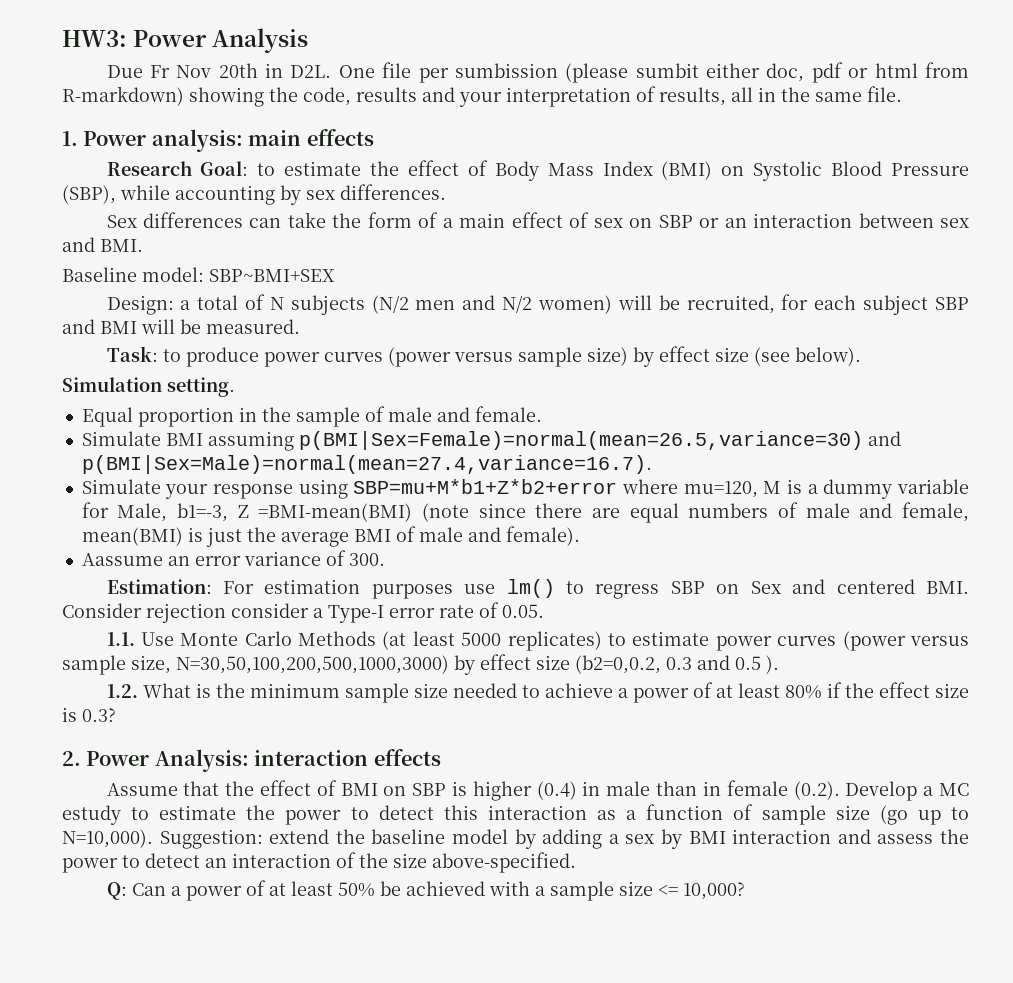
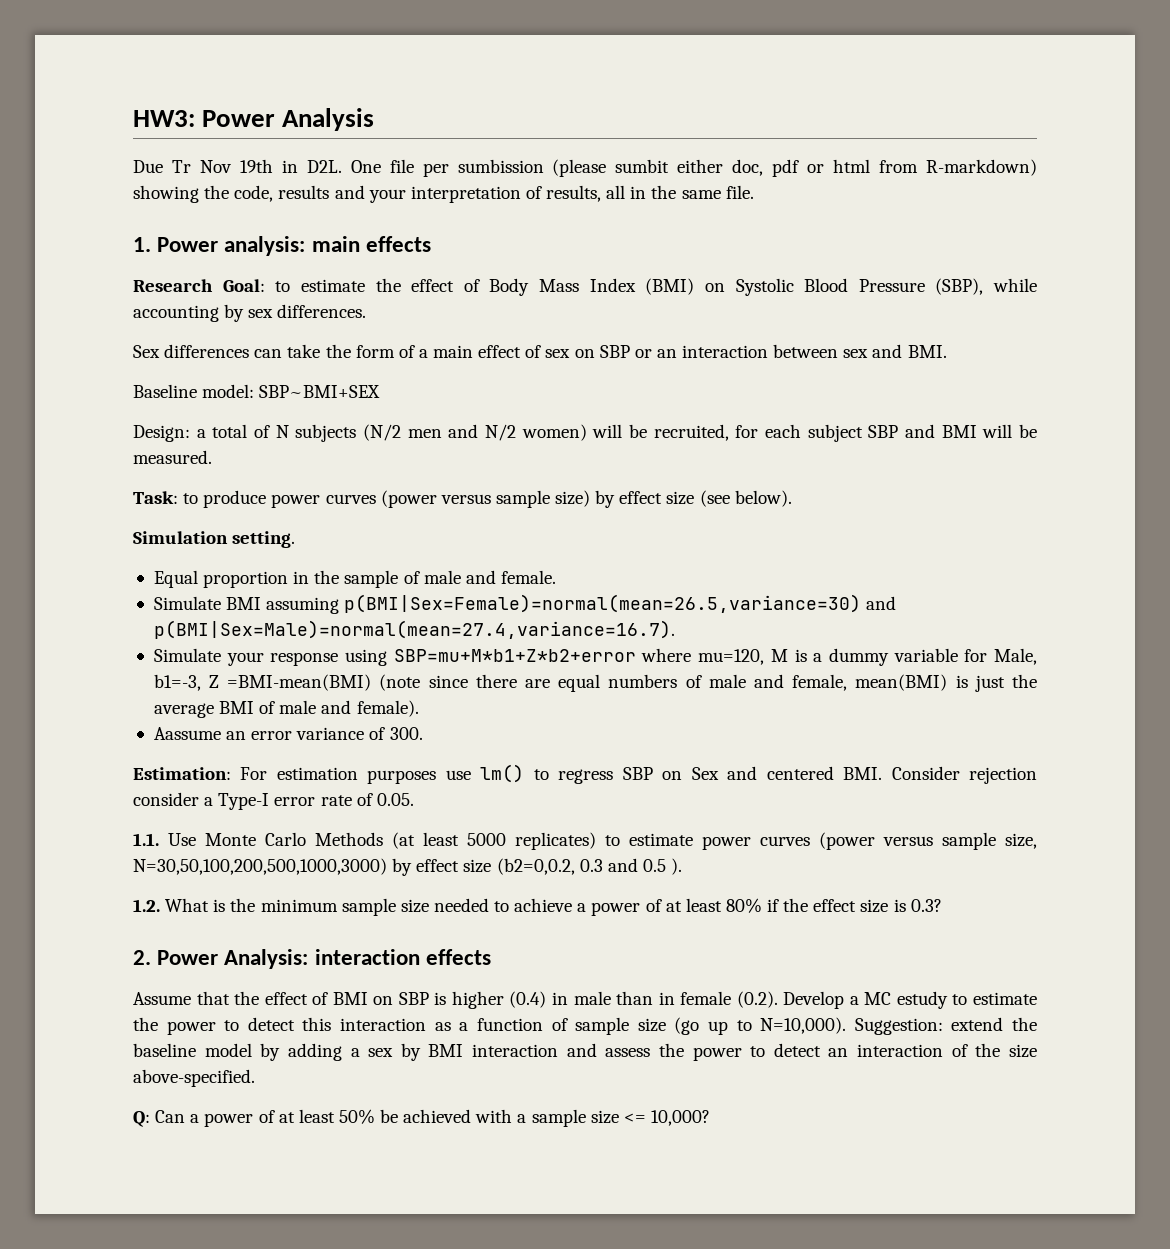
[149,63,258,78] Fr Nov 20th -> [171,159,273,173] Tr Nov 19th

